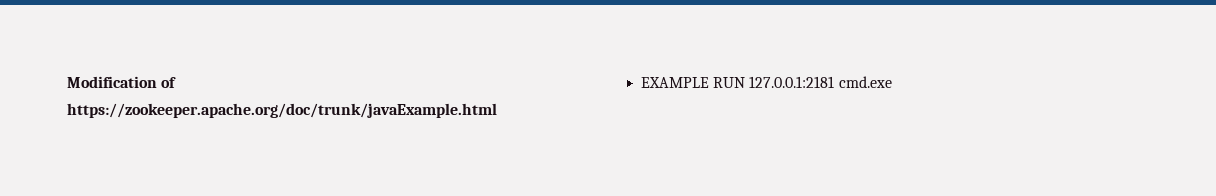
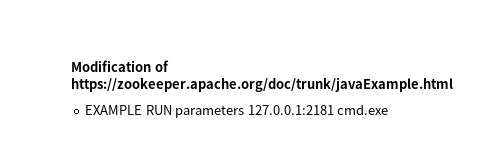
(746, 82) none -> [175,106,245,118] parameters

